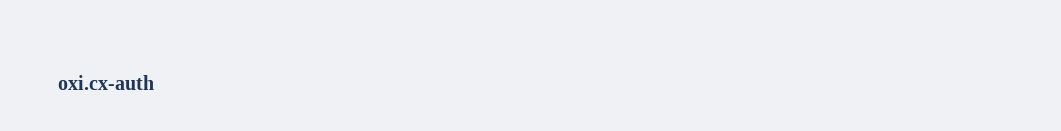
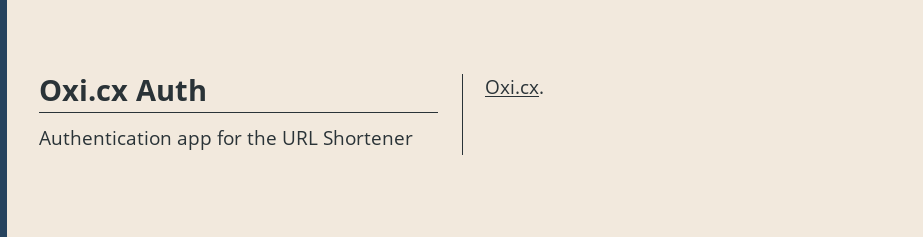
[58,75,154,90] oxi.cx-auth -> [39,79,207,101] [39,130,413,150] [485,79,544,94] Oxi.cx Auth // Authentication app for the URL Shortener Oxi.cx.

